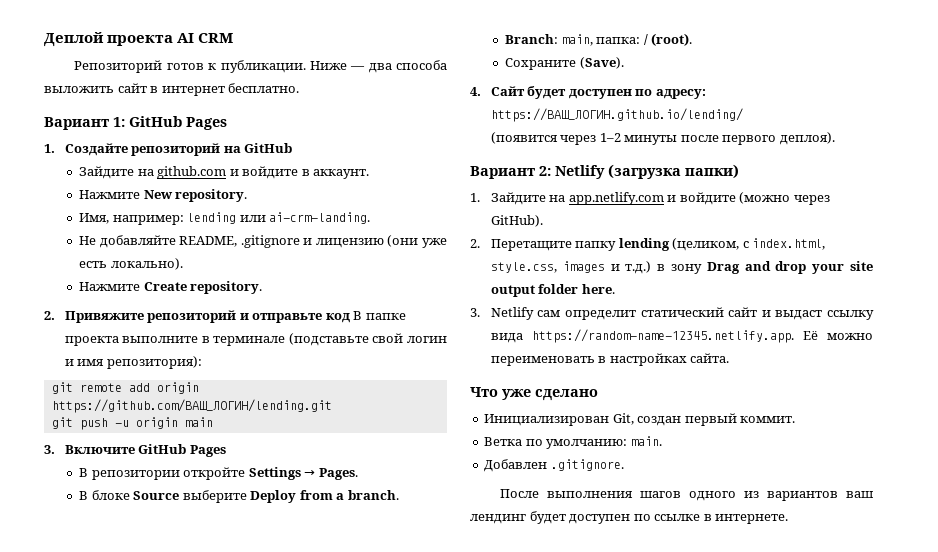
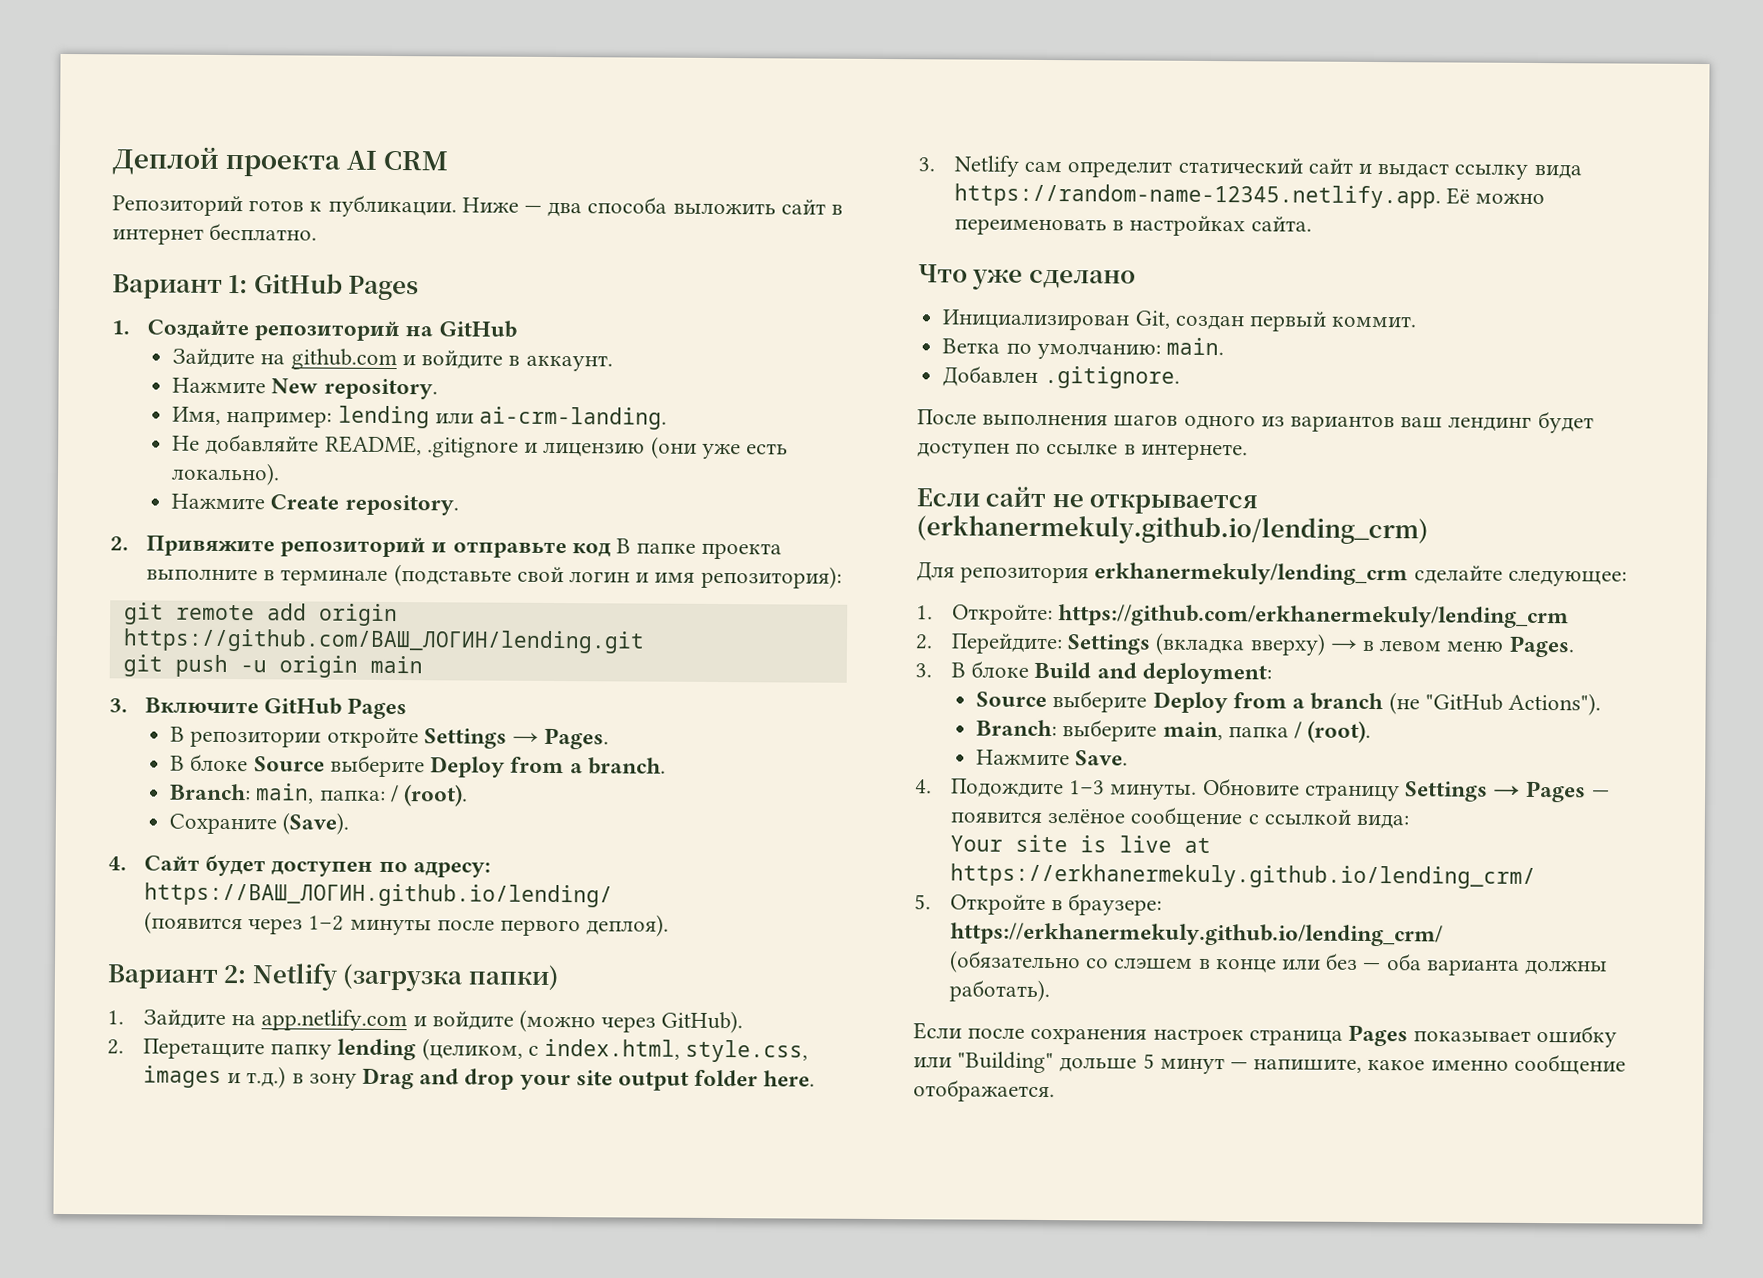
(789, 519) none -> [916,486,1259,515] [916,515,1429,546] [916,561,1627,587] [916,604,1570,629] [915,632,1575,658] [915,660,1272,685] [976,690,1601,716] [976,719,1372,743] [976,749,1129,766] [915,777,1610,803] [949,806,1410,830] [949,834,1211,854] [949,863,1536,889] [914,893,1163,916] [949,922,1443,947] [948,950,1609,976] [948,979,1050,1003] [913,1022,1618,1048] [913,1051,1626,1076] [913,1079,1055,1103] // Если сайт не открывается (erkhanermekuly.github.io/lending_crm) // Для репозитория erkhanermekuly/lending_crm сделайте следующее: // 1. Откройте: https://github.com/erkhanermekuly/lending_crm // 2. Перейдите: Settings (вкладка вверху) → в левом меню Pages. // 3. В блоке Build and deployment: // Source выберите Deploy from a branch (не "GitHub Actions"). // Branch: выберите main, папка / (root). // Нажмите Save. // 4. Подождите 1–3 минуты. Обновите страницу Settings → Pages — появится зелёное сообщение с ссылкой вида: // Your site is live at https://erkhanermekuly.github.io/lending_crm/ // 5. Откройте в браузере: https://erkhanermekuly.github.io/lending_crm/ // (обязательно со слэшем в конце или без — оба варианта должны работать). // Если после сохранения настроек страница Pages показывает ошибку или "Building" дольше 5 минут — напишите, какое именно сообщение отображается.

